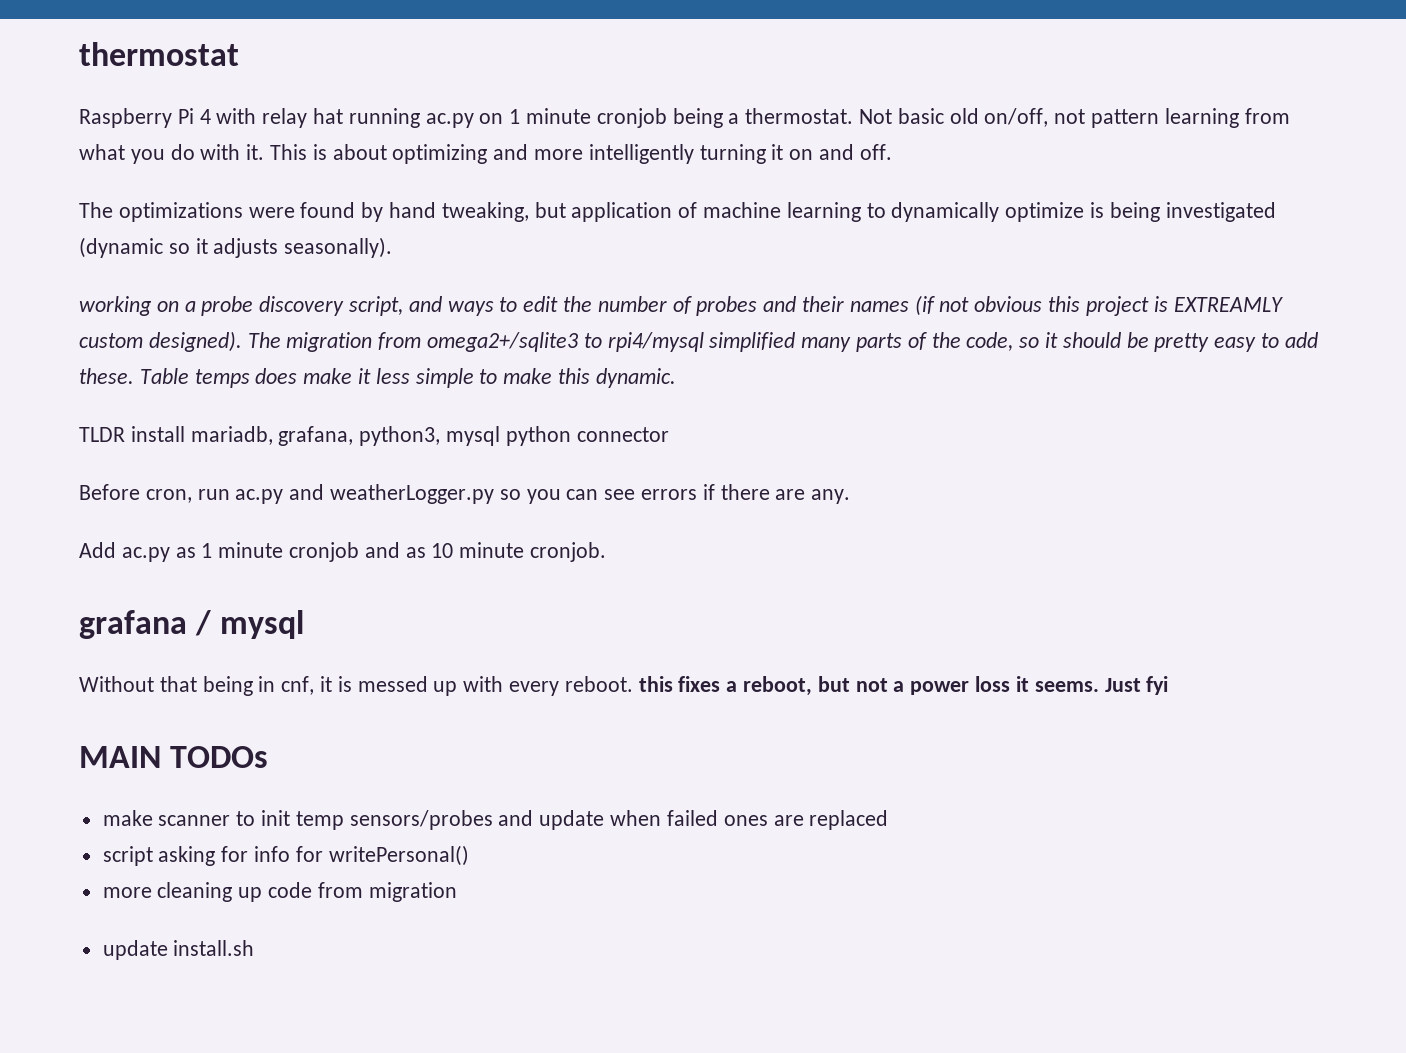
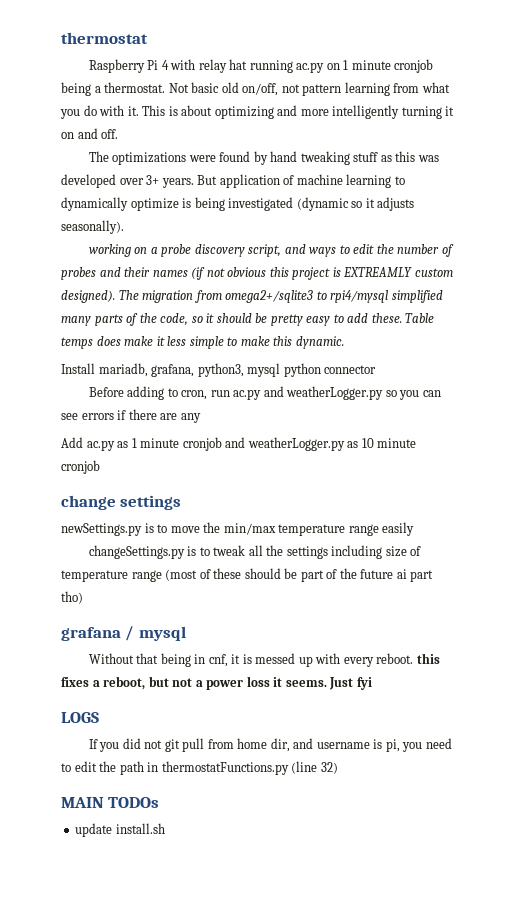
[441,202,566,222] tweaking, but -> [300,151,439,165] [61,174,218,188] tweaking stuff as this was developed over 3+ years. But
[79,426,185,442] TLDR install -> [61,363,95,374] Install
(140, 492) none -> [127,386,178,400] adding to
[811,489,851,504] any. -> [180,413,201,423] any
(400, 550) none -> [247,437,345,451] weatherLogger.py
[530,542,607,562] cronjob. -> [61,460,100,474] [61,495,182,510] [61,522,415,536] [88,545,422,559] [61,568,434,582] [61,591,83,604] cronjob // change settings // newSettings.py is to move the min/max temperature range easily // changeSettings.py is to tweak all the settings including size of temperature range (most of these should be part of the future ai part tho)
[79,746,269,768] [102,810,889,830] [102,845,469,866] [102,882,457,902] MAIN TODOs // make scanner to init temp sensors/probes and update when failed ones are replaced // script asking for info for writePersonal() // more cleaning up code from migration -> [61,712,99,723] [88,738,452,752] [61,761,338,775] [61,797,160,808] LOGS // If you did not git pull from home dir, and username is pi, you need to edit the path in thermostatFunctions.py (line 32) // MAIN TODOs

